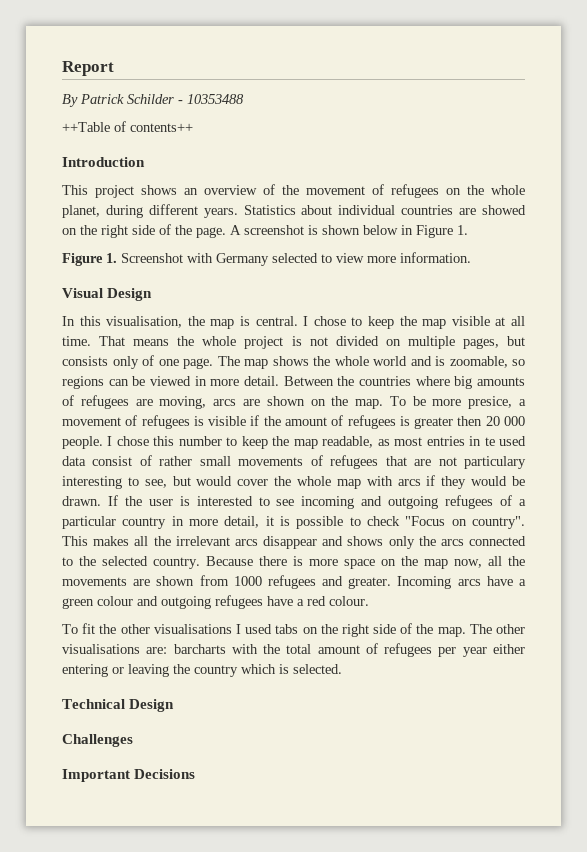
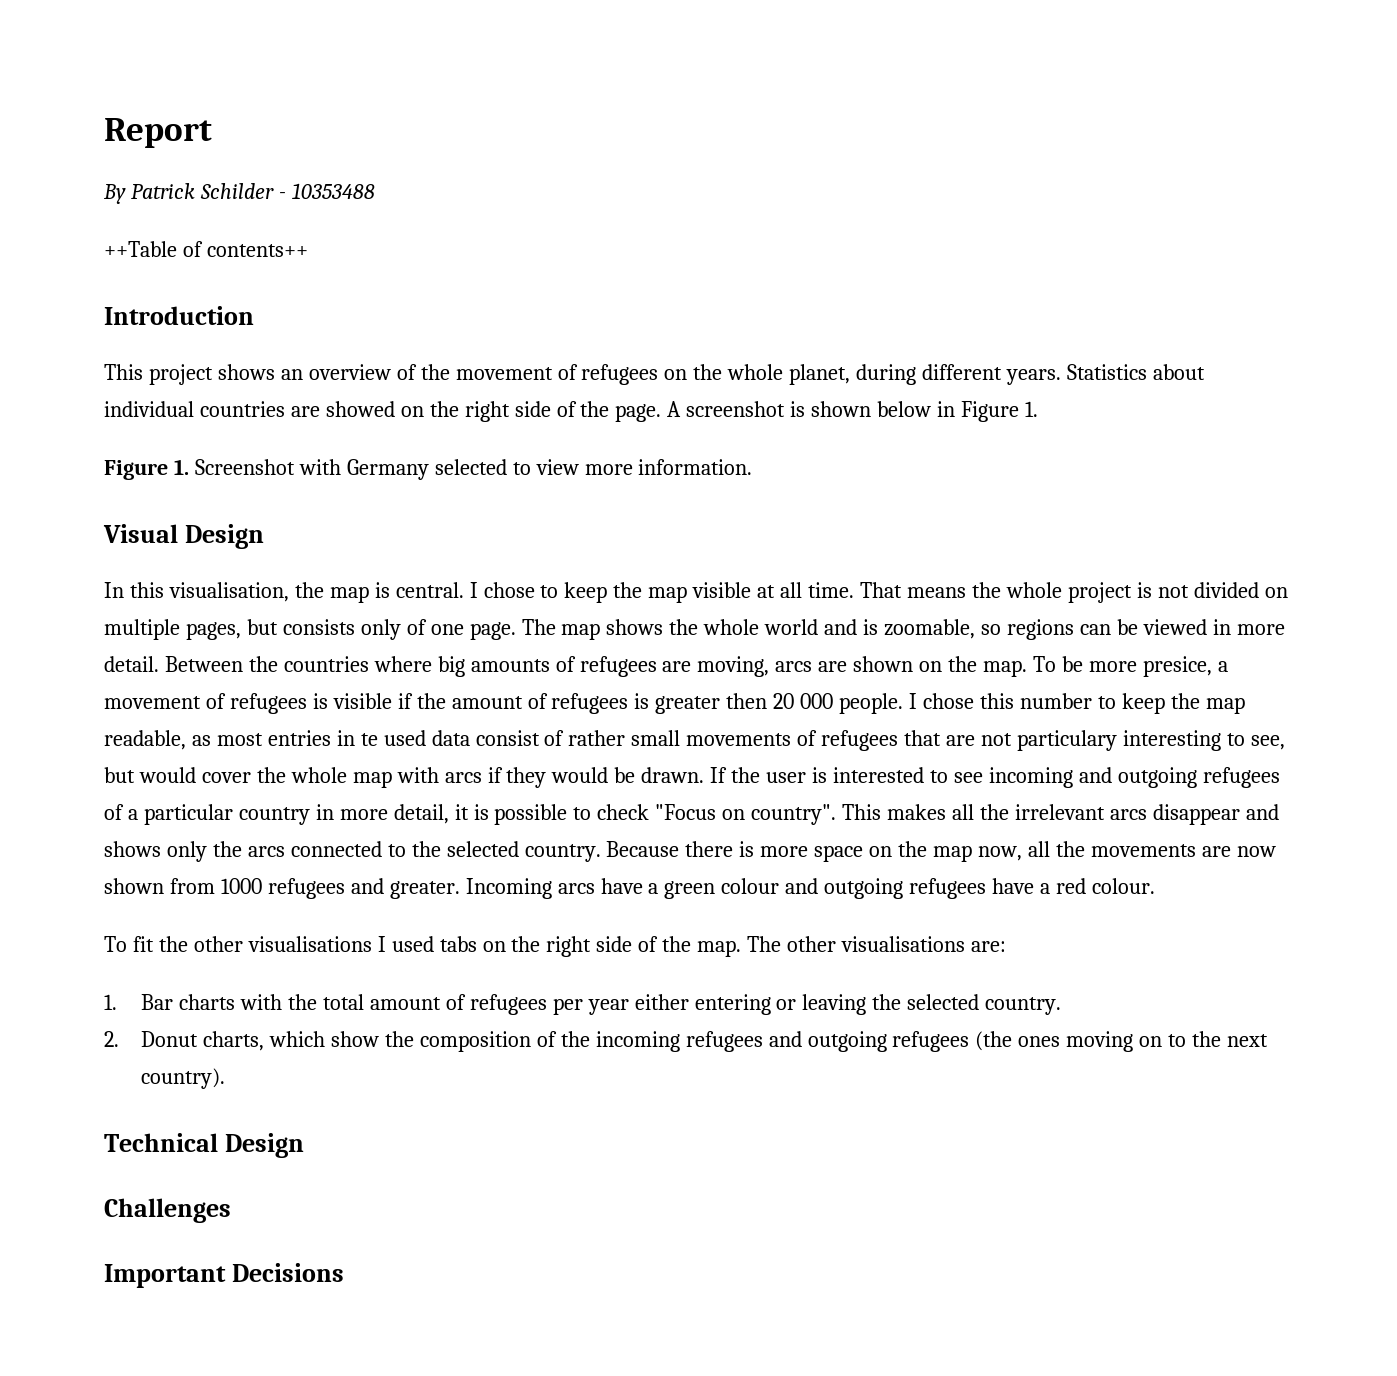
(151, 582) none -> [1236,846,1276,857] now
[173,644,226,654] barcharts -> [104,994,236,1010] // 1. Bar charts
[194,664,342,677] country which is selected. -> [907,994,1062,1015] [104,1031,1269,1052] [141,1068,226,1089] selected country. // 2. Donut charts, which show the composition of the incoming refugees and outgoing refugees (the ones moving on to the next country).

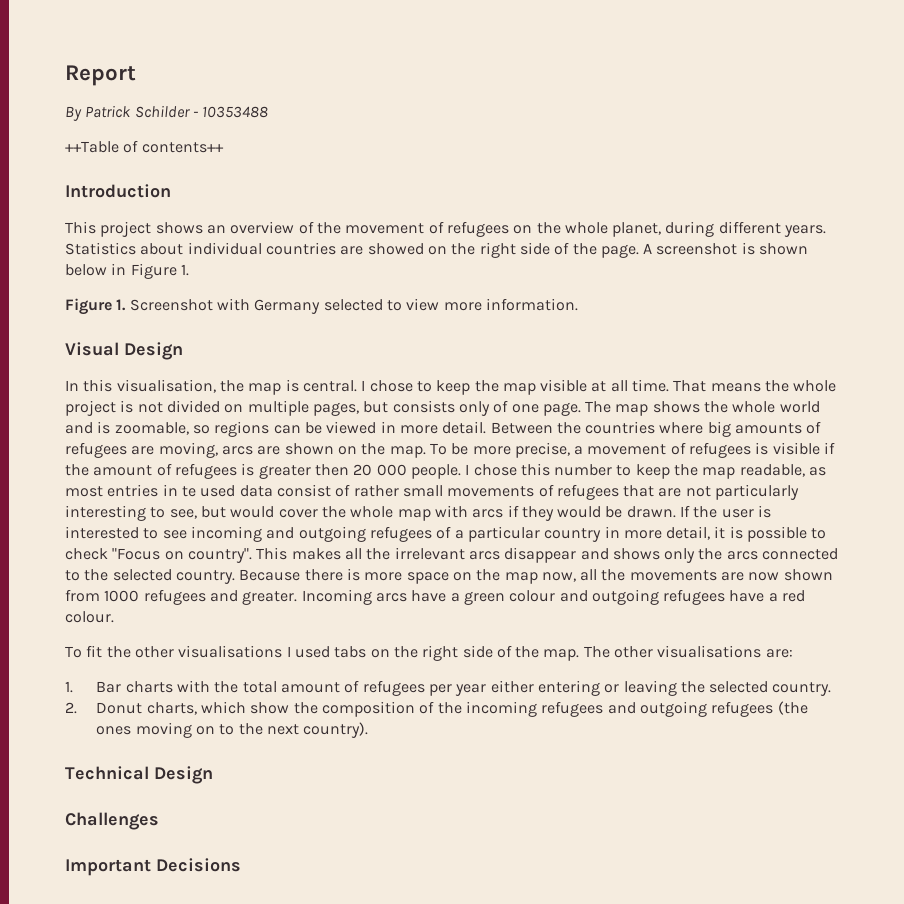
[1142,656,1212,677] presice, -> [514,442,570,458] precise,
[1016,730,1117,751] particulary -> [715,484,800,500] particularly

